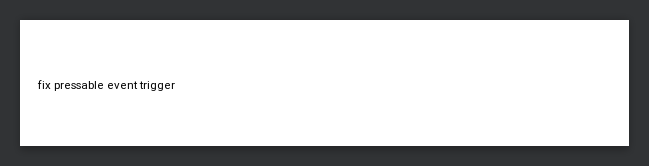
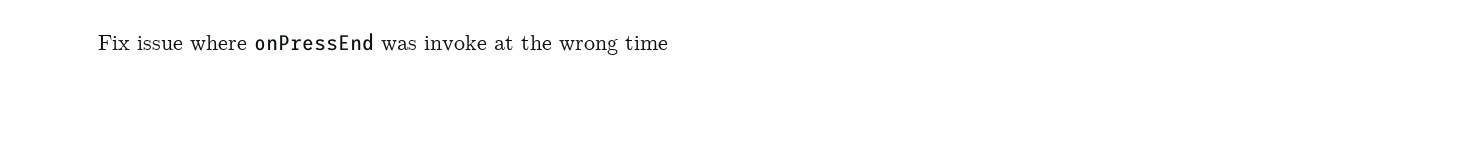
[37,80,176,91] fix pressable event trigger -> [98,33,668,55] Fix issue where onPressEnd was invoke at the wrong time

